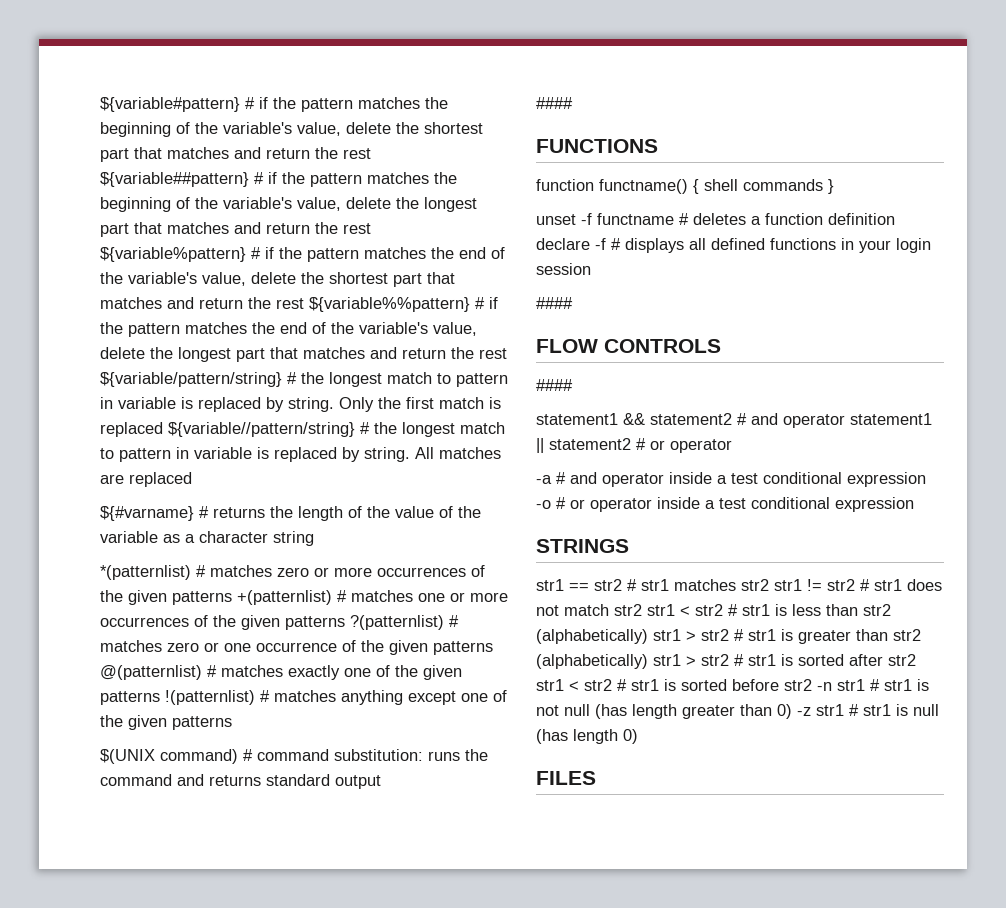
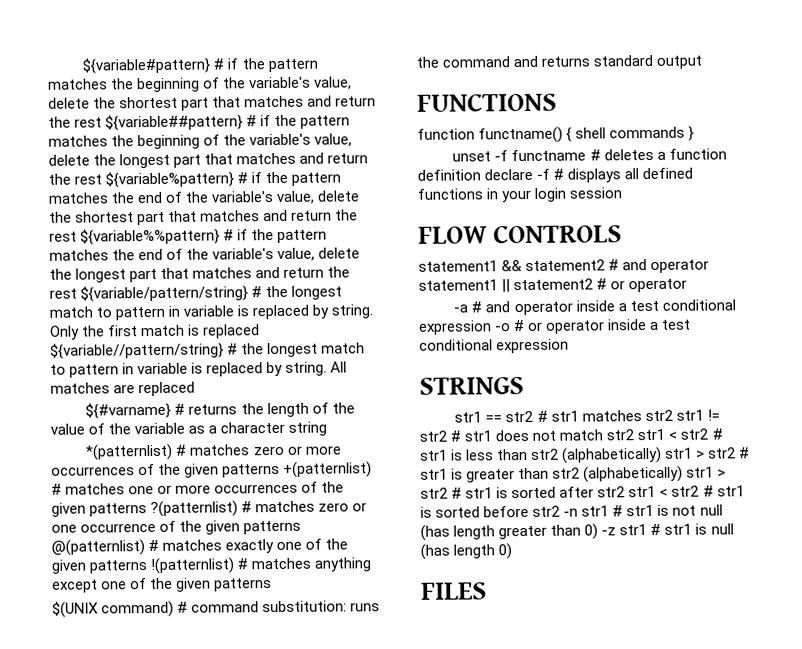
[536,97,573,109] // #### -> (703, 62) none
[536,297,573,309] // #### -> (623, 193) none
[536,379,573,391] // #### -> (623, 234) none

